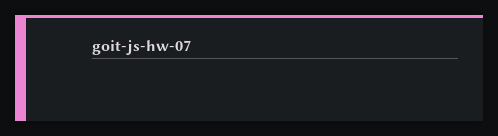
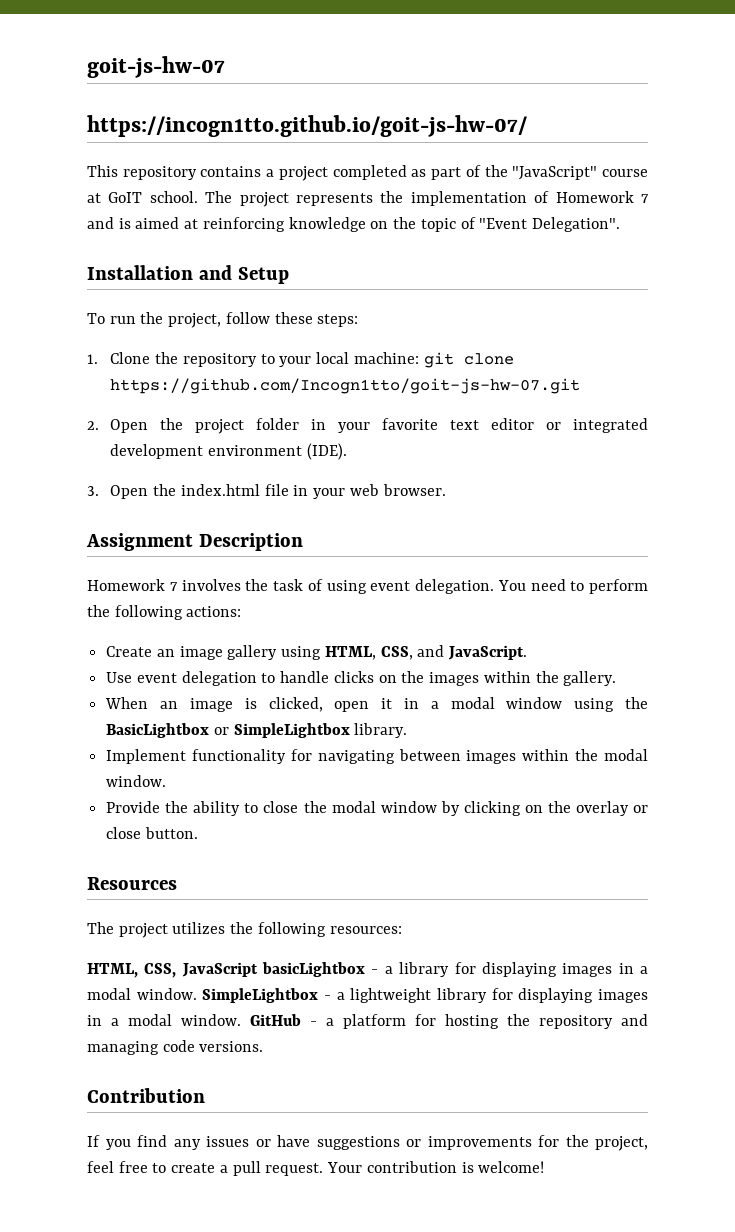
(191, 47) none -> [87,115,527,137] [87,165,649,181] [87,191,649,207] [87,217,620,232] [87,265,289,284] [87,312,359,328] [87,352,514,368] [110,378,581,394] [87,418,648,434] [110,443,347,460] [87,484,446,499] [86,533,303,551] [87,579,648,594] [87,605,242,620] [106,645,528,660] [106,671,617,686] [105,697,648,712] [106,723,408,738] [106,749,648,764] [106,775,167,787] [106,801,648,816] [106,827,198,839] [87,877,177,890] [87,922,402,938] [87,962,649,978] [87,988,648,1003] [87,1014,648,1029] [87,1040,264,1055] [87,1088,205,1103] [87,1135,648,1151] [87,1161,545,1176] // https://incogn1tto.github.io/goit-js-hw-07/ // This repository contains a project completed as part of the "JavaScript" course at GoIT school. The project represents the implementation of Homework 7 and is aimed at reinforcing knowledge on the topic of "Event Delegation". // Installation and Setup // To run the project, follow these steps: // 1. Clone the repository to your local machine: git clone https://github.com/Incogn1tto/goit-js-hw-07.git // 2. Open the project folder in your favorite text editor or integrated development environment (IDE). // 3. Open the index.html file in your web browser. // Assignment Description // Homework 7 involves the task of using event delegation. You need to perform the following actions: // Create an image gallery using HTML, CSS, and JavaScript. // Use event delegation to handle clicks on the images within the gallery. // When an image is clicked, open it in a modal window using the BasicLightbox or SimpleLightbox library. // Implement functionality for navigating between images within the modal window. // Provide the ability to close the modal window by clicking on the overlay or close button. // Resources // The project utilizes the following resources: // HTML, CSS, JavaScript basicLightbox - a library for displaying images in a modal window. SimpleLightbox - a lightweight library for displaying images in a modal window. GitHub - a platform for hosting the repository and managing code versions. // Contribution // If you find any issues or have suggestions or improvements for the project, feel free to create a pull request. Your contribution is welcome!

